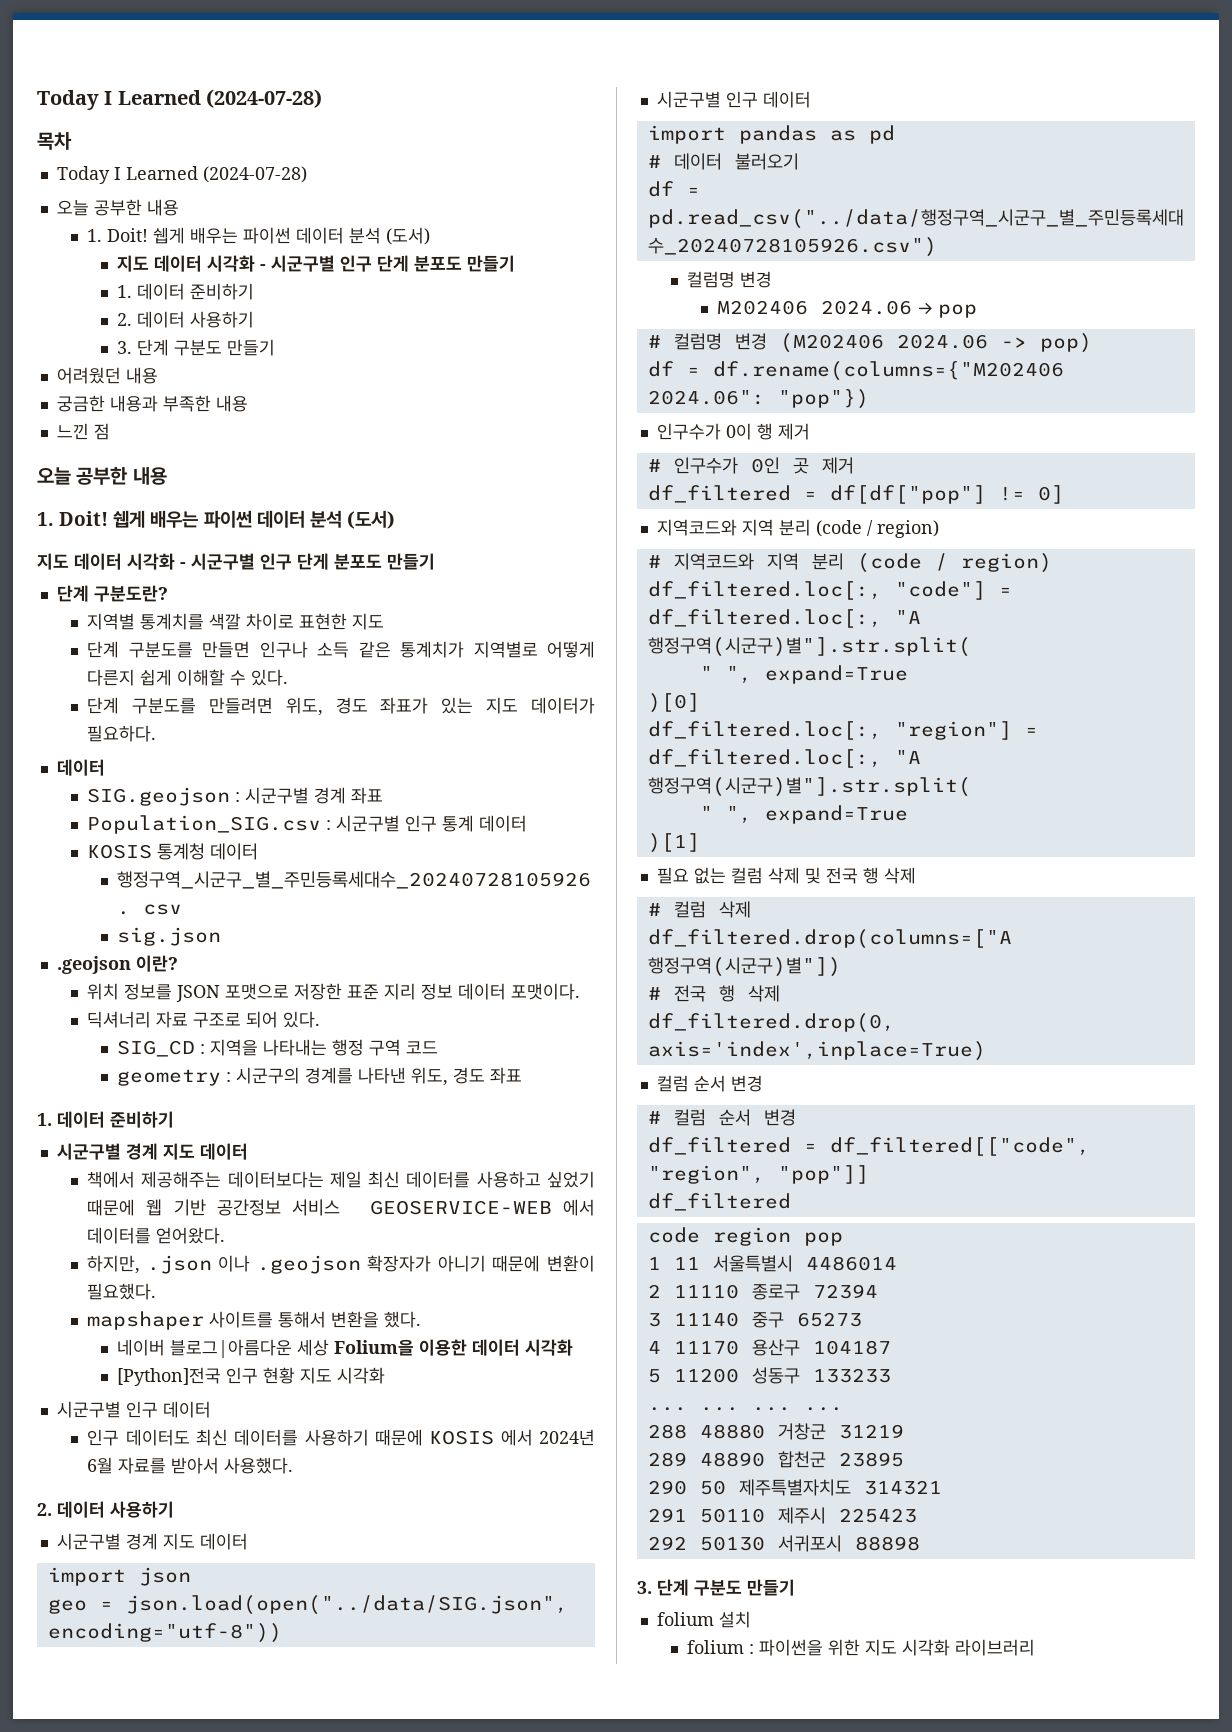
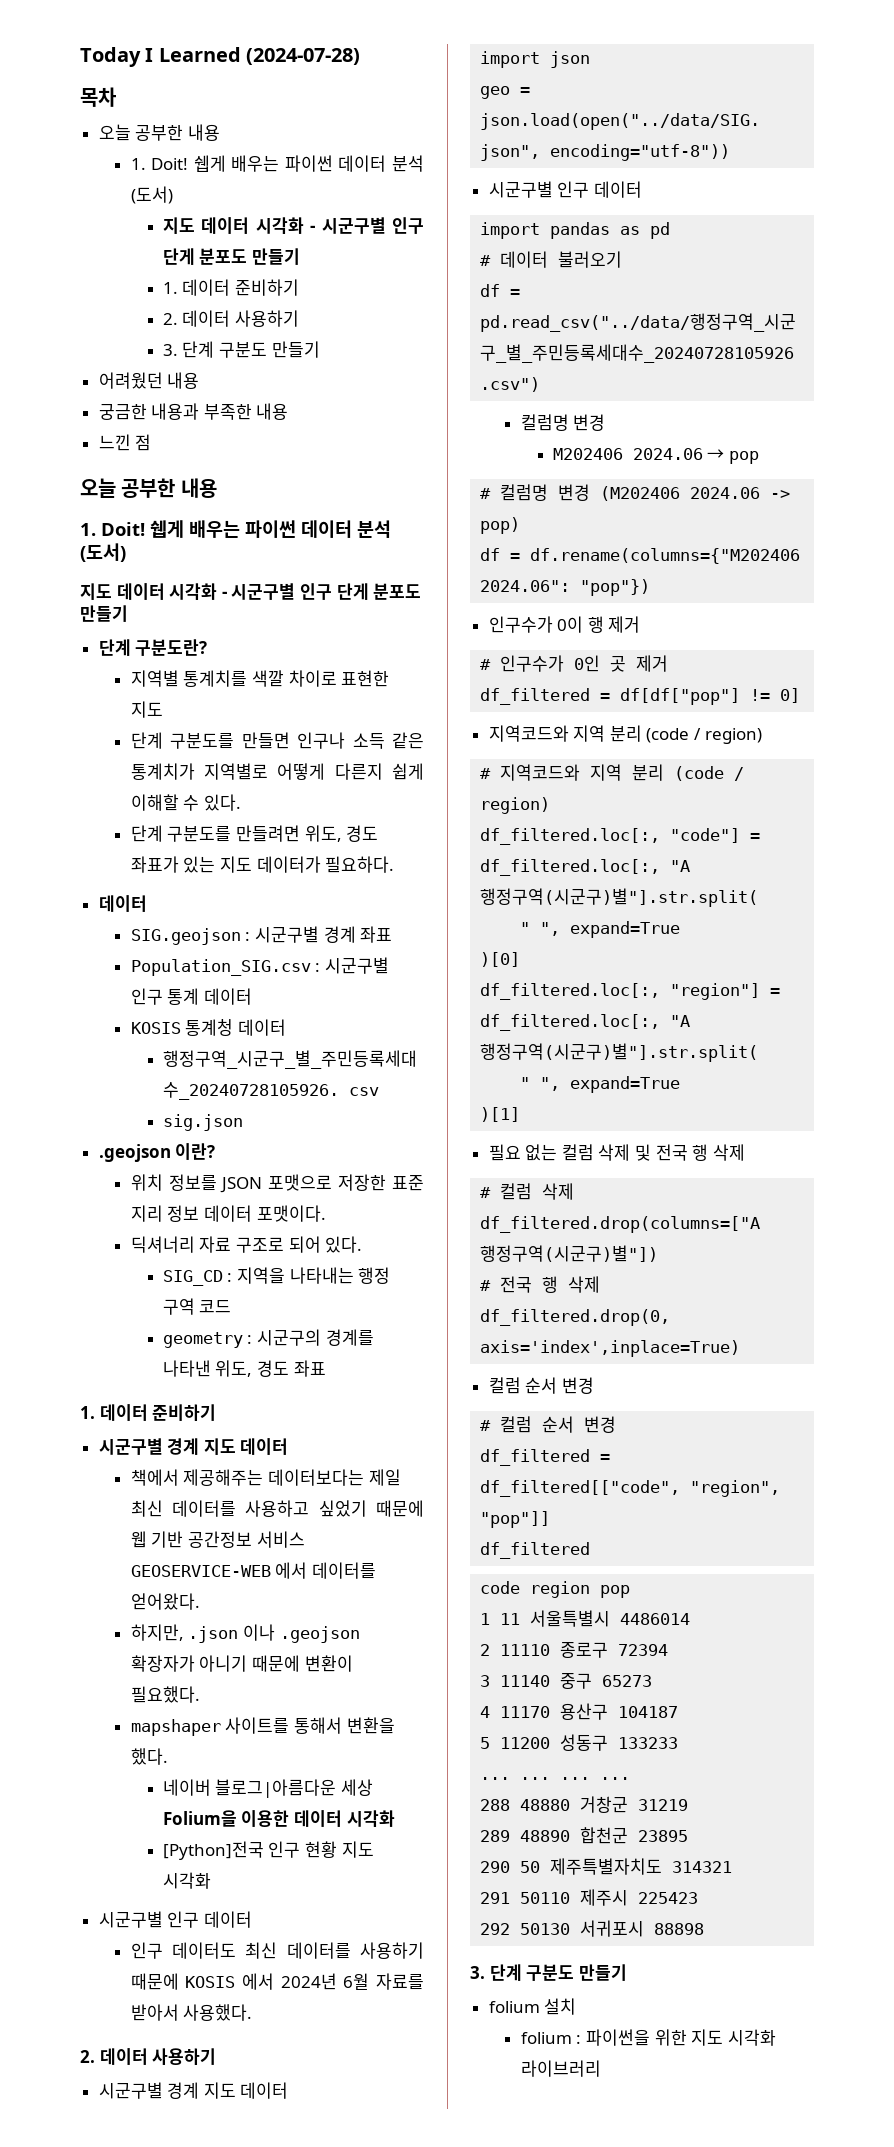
[56,166,307,184] // Today I Learned (2024-07-28) -> (116, 97) none

